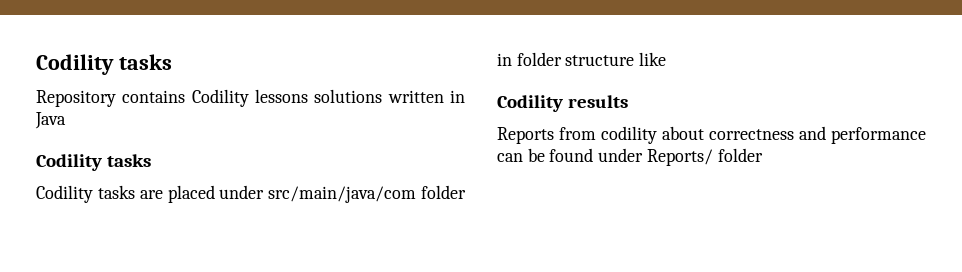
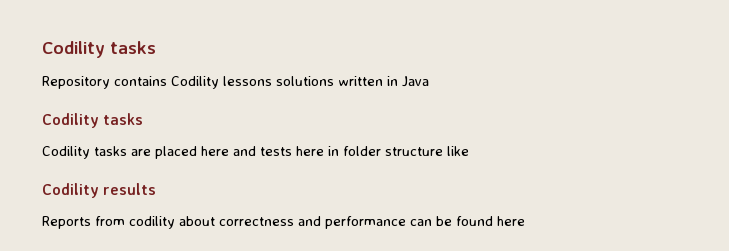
[219,185,466,203] under src/main/java/com folder -> [201,146,324,156] here and tests here
[598,148,763,166] under Reports/ folder -> [497,216,525,226] here

